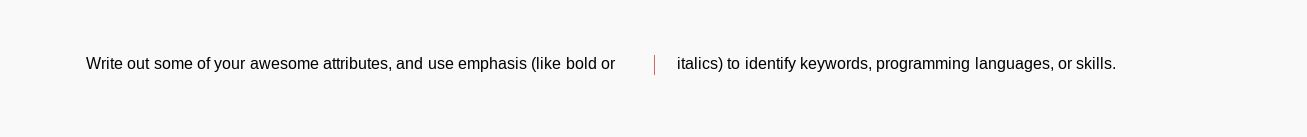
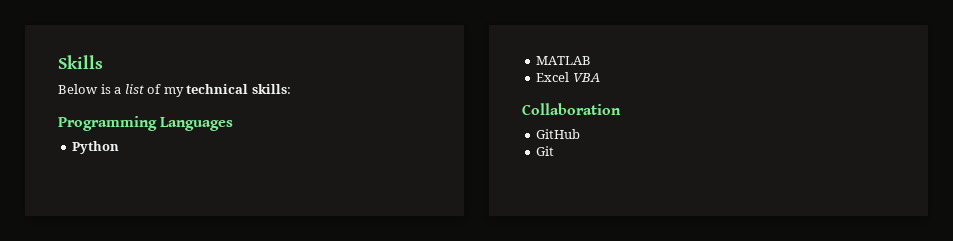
[86,57,1117,72] Write out some of your awesome attributes, and use emphasis (like bold or italics) to identify keywords, programming languages, or skills. -> [58,55,103,69] [58,84,291,97] [58,116,234,131] [72,141,120,154] [536,56,592,65] [536,72,600,82] [522,103,621,115] [536,129,581,139] [536,146,555,156] Skills // Below is a list of my technical skills: // Programming Languages // Python // MATLAB // Excel VBA // Collaboration // GitHub // Git

